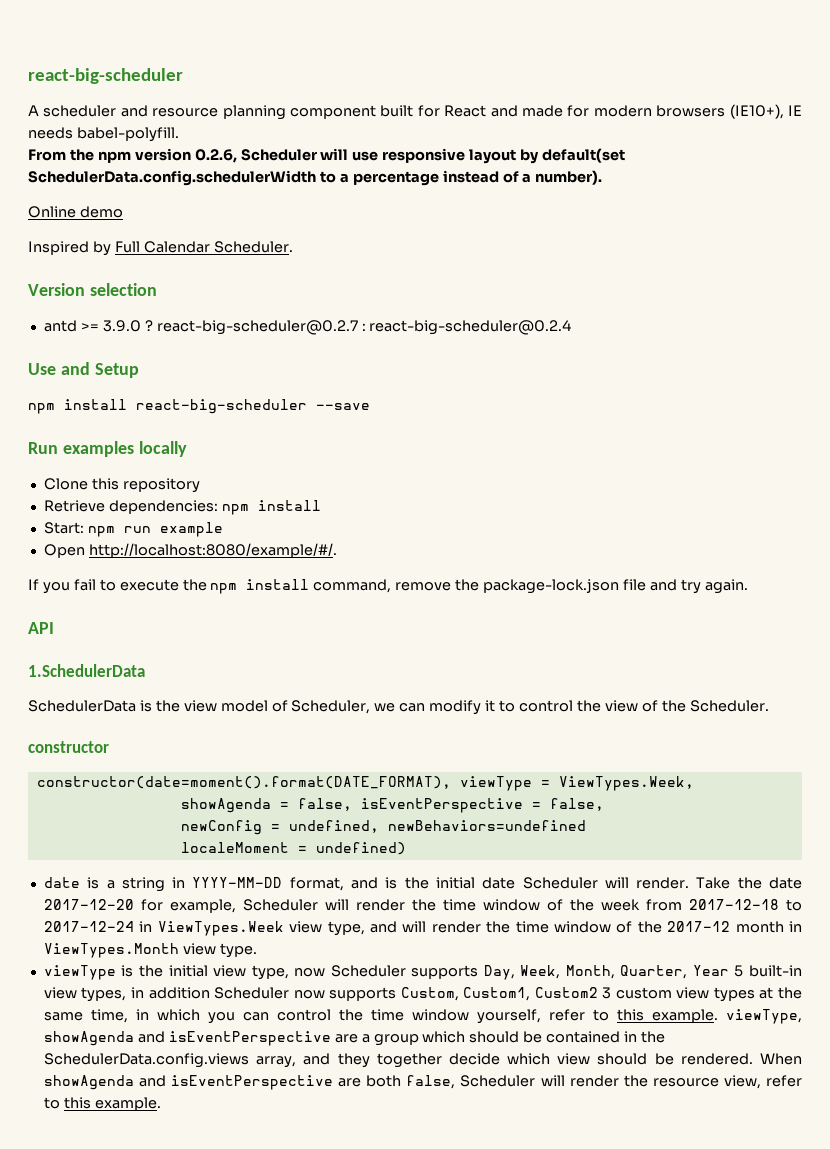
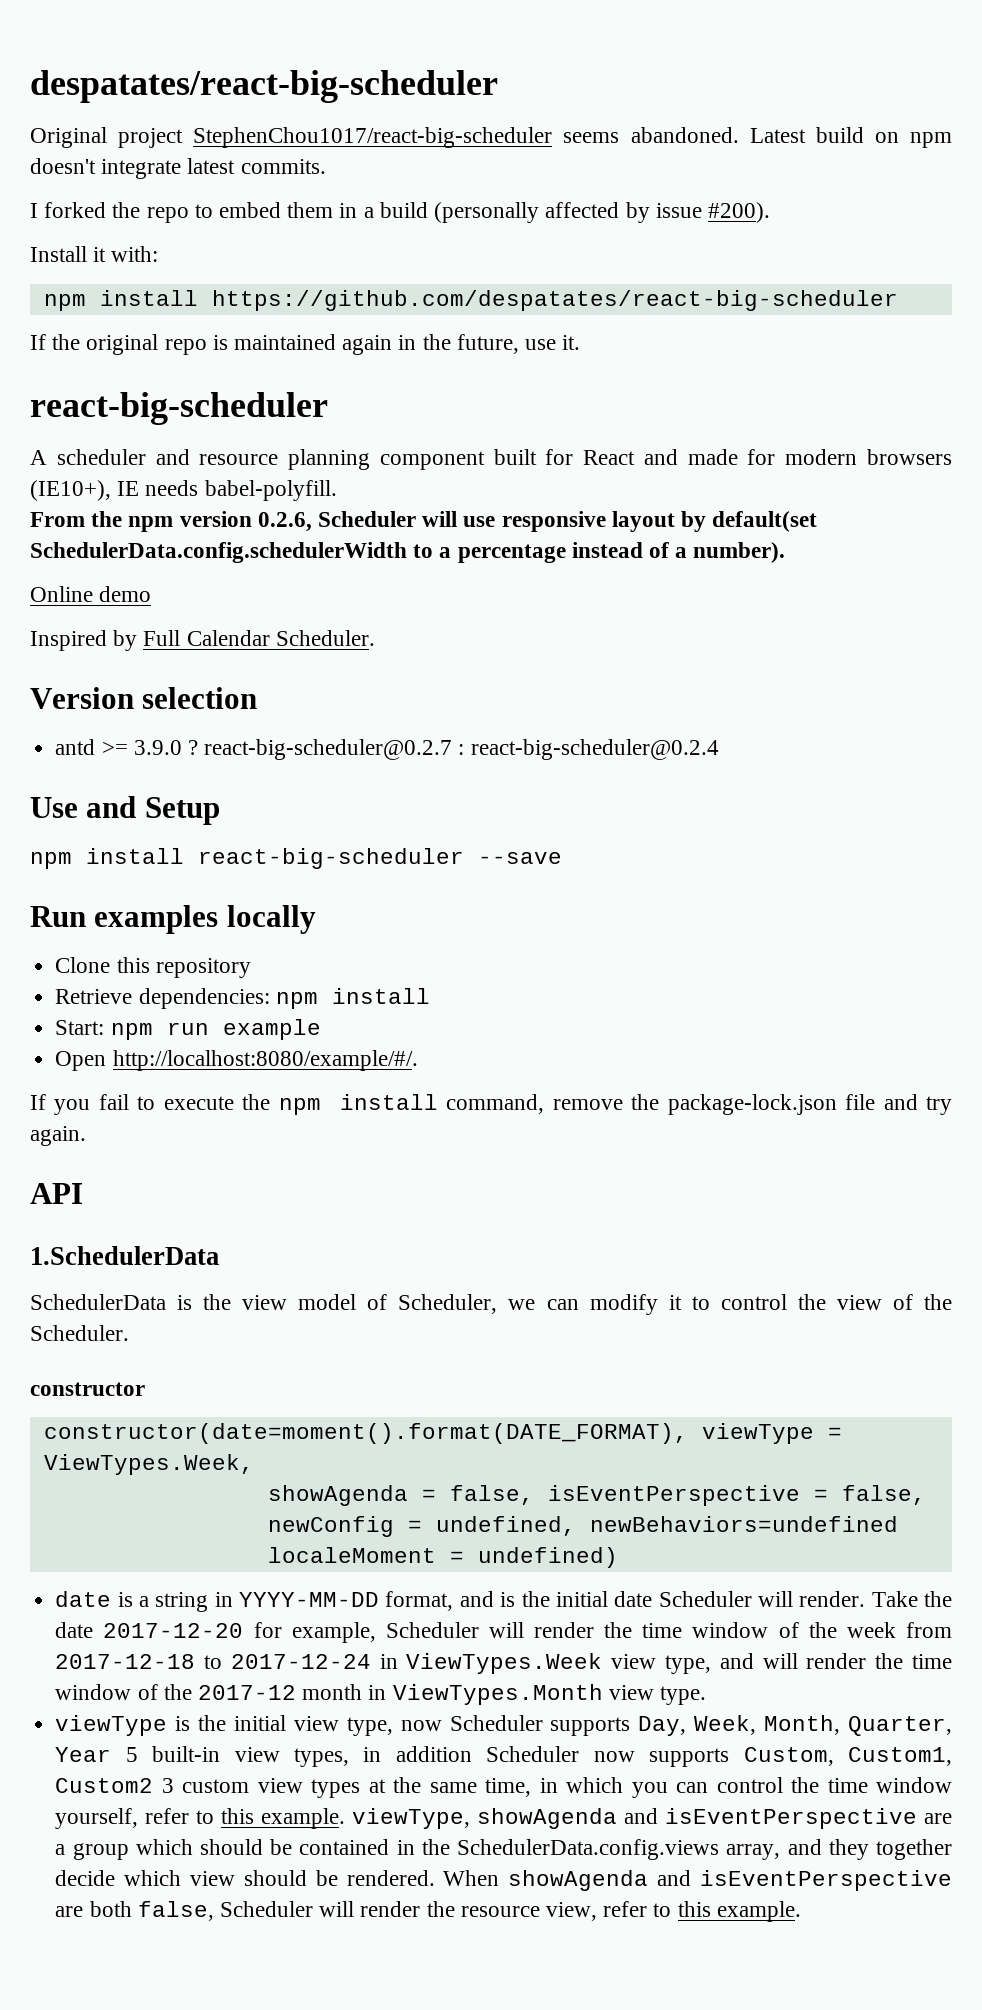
(28, 76) none -> [30,70,498,103] [30,127,952,148] [30,158,326,179] [30,202,770,223] [30,246,159,262] [43,290,898,311] [30,334,581,355] despatates/react-big-scheduler // Original project StephenChou1017/react-big-scheduler seems abandoned. Latest build on npm doesn't integrate latest commits. // I forked the repo to embed them in a build (personally affected by issue #200). // Install it with: // npm install https://github.com/despatates/react-big-scheduler // If the original repo is maintained again in the future, use it. //

